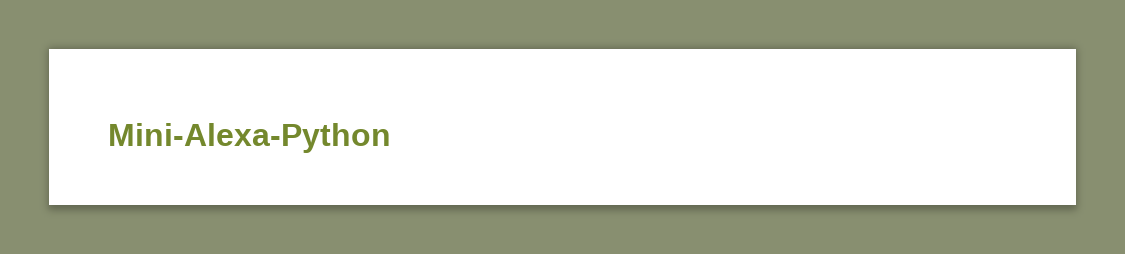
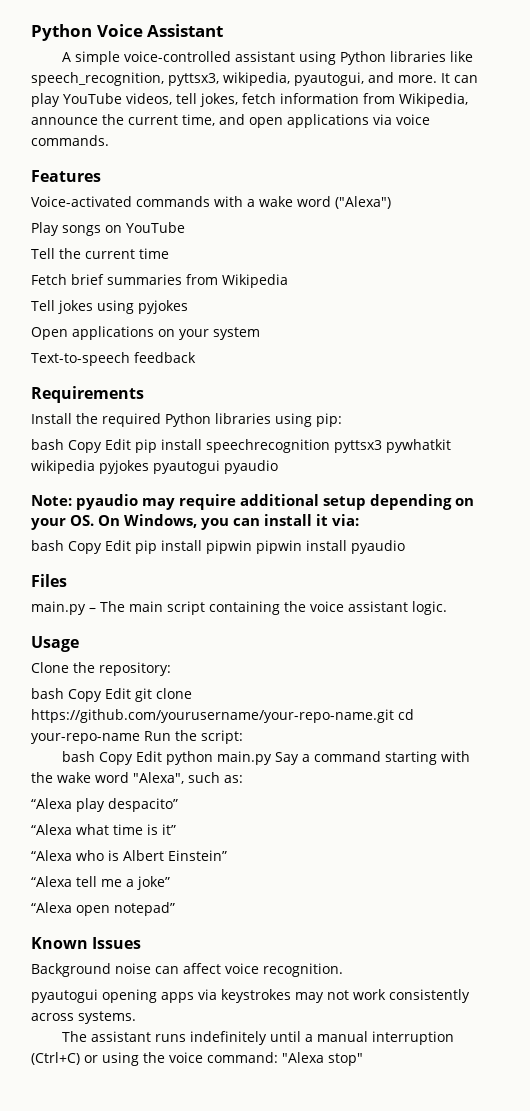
[108,123,391,153] Mini-Alexa-Python -> [31,24,224,41] [61,51,473,65] [31,72,478,86] [31,93,468,107] [31,114,430,128] [31,135,109,146] [31,170,101,182] [31,196,391,209] [31,222,185,236] [31,248,169,259] [31,274,288,288] [31,300,188,314] [31,326,260,340] [31,352,196,366] [31,386,144,403] [31,413,342,427] [31,439,451,453] [31,460,278,474] [31,494,474,510] [31,514,359,530] [31,540,405,554] [31,574,67,587] [31,601,447,615] [31,636,79,652] [31,662,171,676] [31,688,192,702] [31,709,414,723] [31,730,243,744] [61,751,470,765] [31,772,243,784] [31,798,178,812] [31,824,176,835] [31,850,227,861] [31,876,170,890] [31,902,175,916] [31,937,142,949] [31,963,343,977] [31,989,470,1003] [31,1011,136,1024] [61,1031,454,1045] [31,1052,363,1066] Python Voice Assistant // A simple voice-controlled assistant using Python libraries like speech_recognition, pyttsx3, wikipedia, pyautogui, and more. It can play YouTube videos, tell jokes, fetch information from Wikipedia, announce the current time, and open applications via voice commands. // Features // Voice-activated commands with a wake word ("Alexa") // Play songs on YouTube // Tell the current time // Fetch brief summaries from Wikipedia // Tell jokes using pyjokes // Open applications on your system // Text-to-speech feedback // Requirements // Install the required Python libraries using pip: // bash Copy Edit pip install speechrecognition pyttsx3 pywhatkit wikipedia pyjokes pyautogui pyaudio // Note: pyaudio may require additional setup depending on your OS. On Windows, you can install it via: // bash Copy Edit pip install pipwin pipwin install pyaudio // Files // main.py – The main script containing the voice assistant logic. // Usage // Clone the repository: // bash Copy Edit git clone https://github.com/yourusername/your-repo-name.git cd your-repo-name Run the script: // bash Copy Edit python main.py Say a command starting with the wake word "Alexa", such as: // “Alexa play despacito” // “Alexa what time is it” // “Alexa who is Albert Einstein” // “Alexa tell me a joke” // “Alexa open notepad” // Known Issues // Background noise can affect voice recognition. // pyautogui opening apps via keystrokes may not work consistently across systems. // The assistant runs indefinitely until a manual interruption (Ctrl+C) or using the voice command: "Alexa stop"

